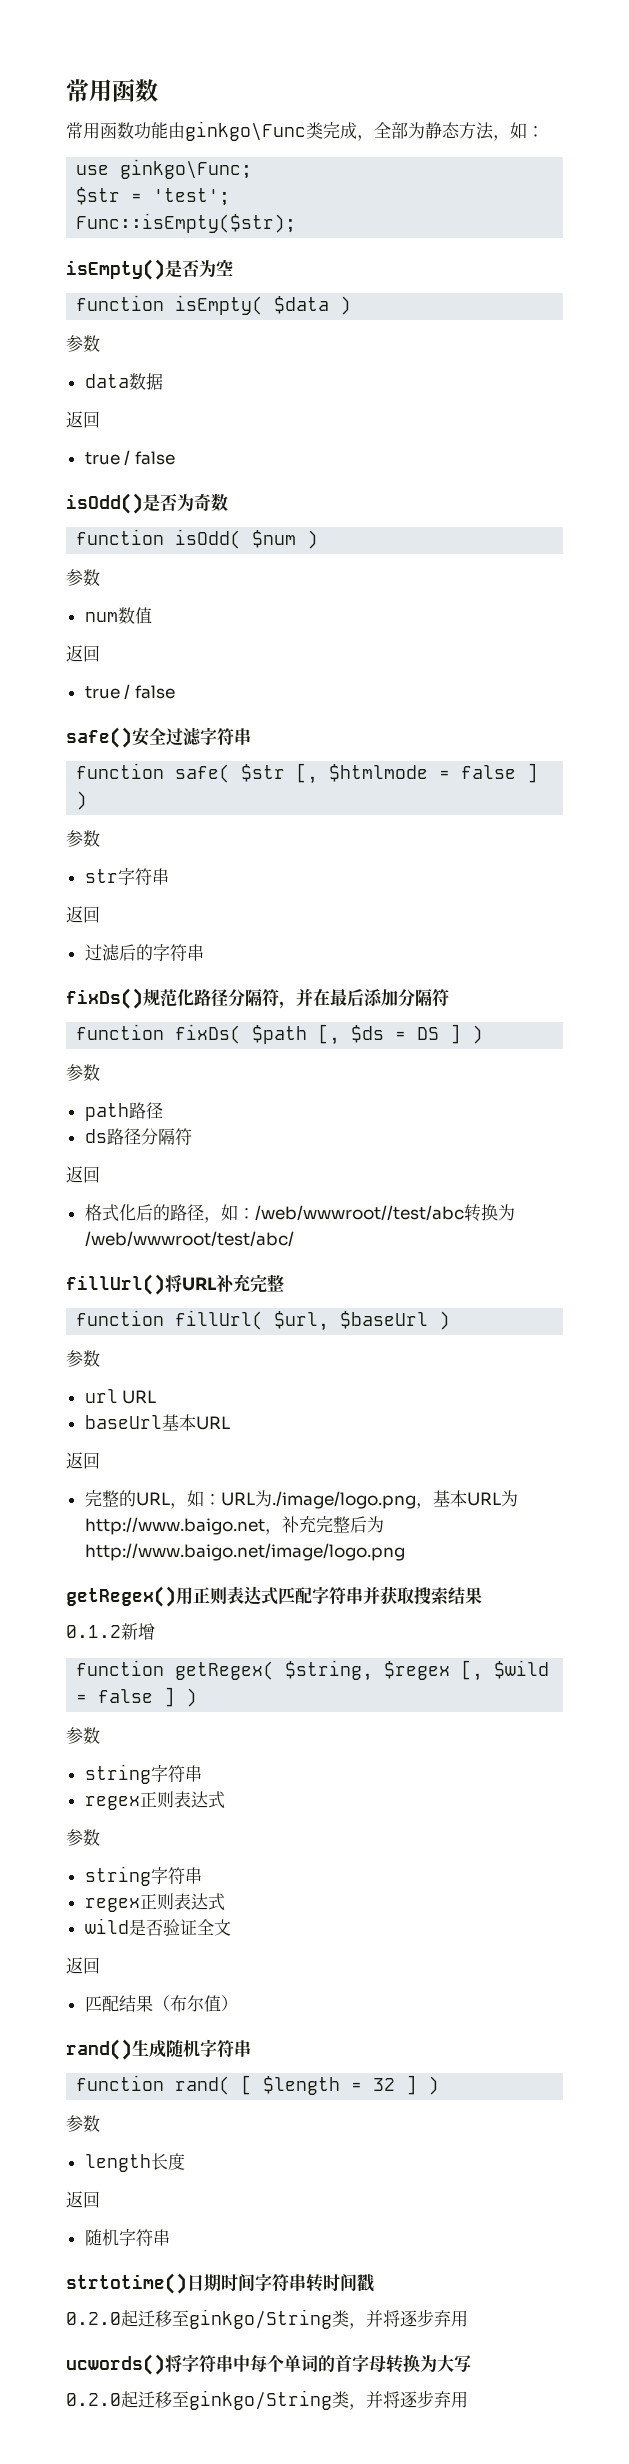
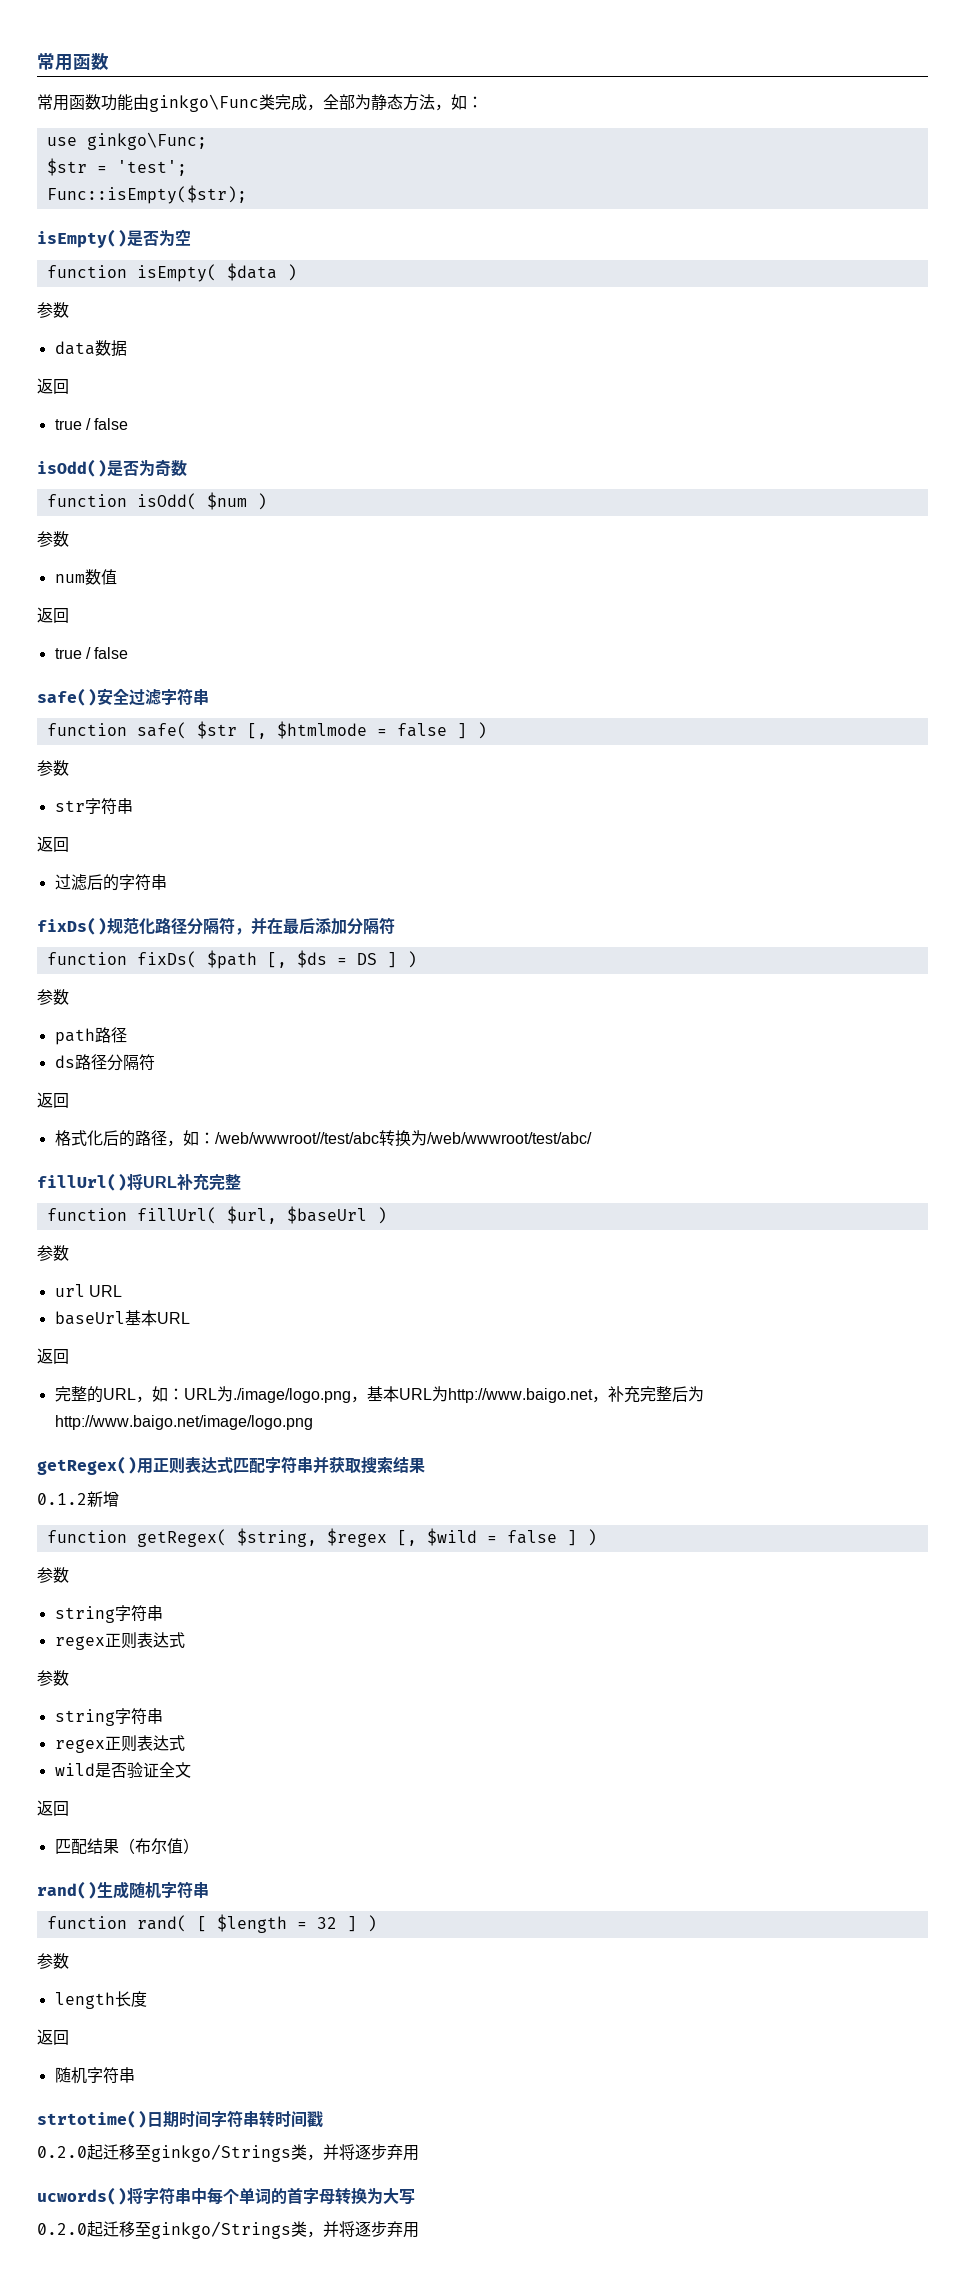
[189,2309,332,2329] ginkgo/String -> [151,2144,291,2162] ginkgo/Strings
[189,2390,332,2410] ginkgo/String -> [151,2221,291,2239] ginkgo/Strings

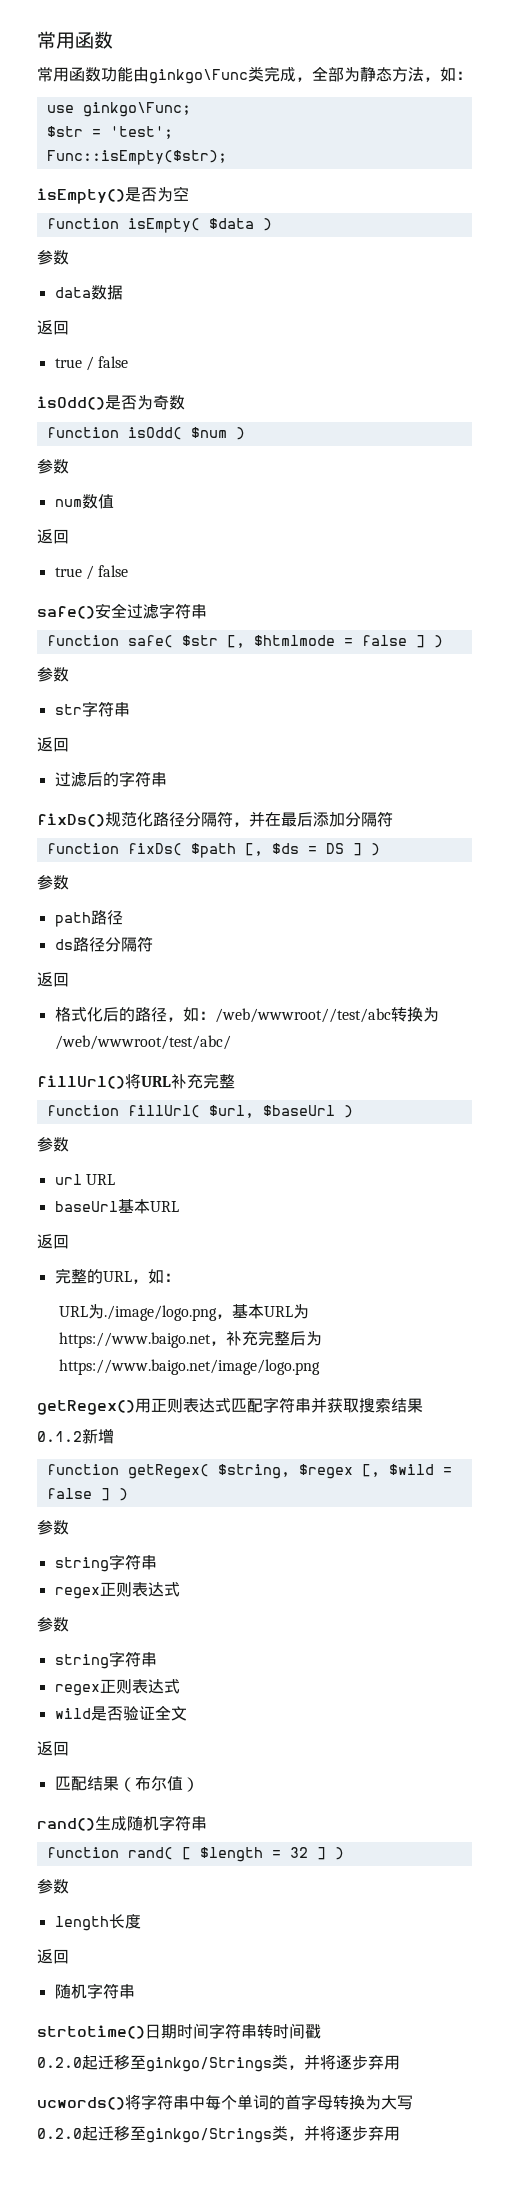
(184, 1394) none -> (180, 1277) //
[447,1388,593,1403] http://www.baigo.net -> [58,1332,211,1348] https://www.baigo.net
[54,1415,313,1430] http://www.baigo.net/image/logo.png -> [58,1359,320,1375] https://www.baigo.net/image/logo.png

